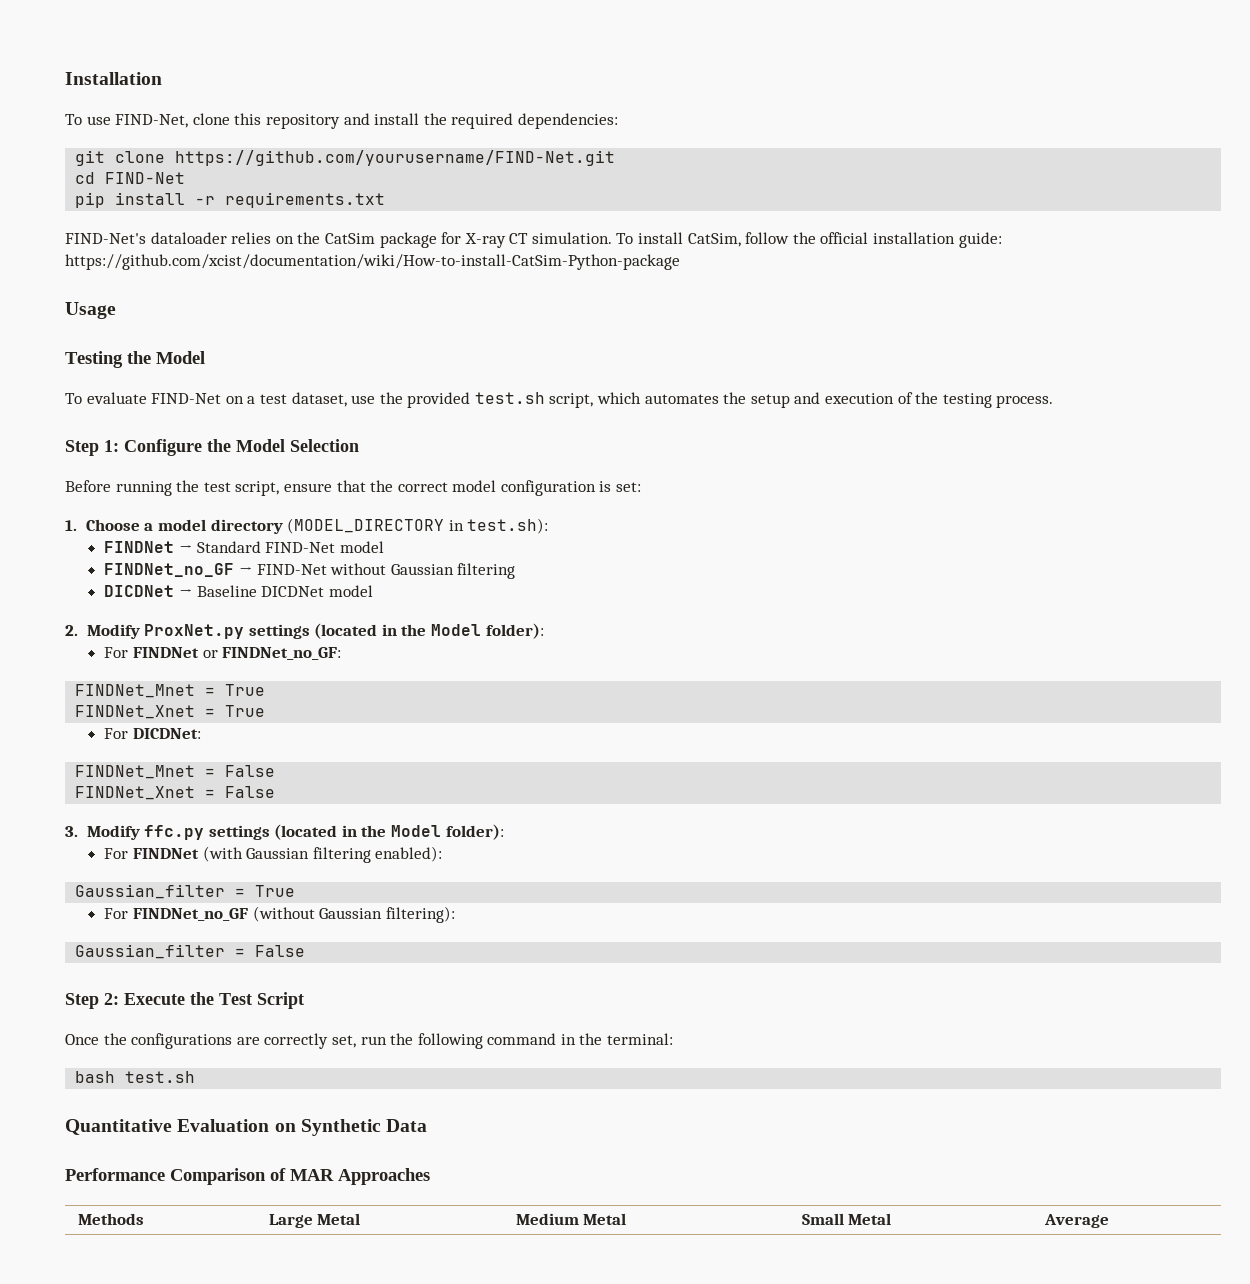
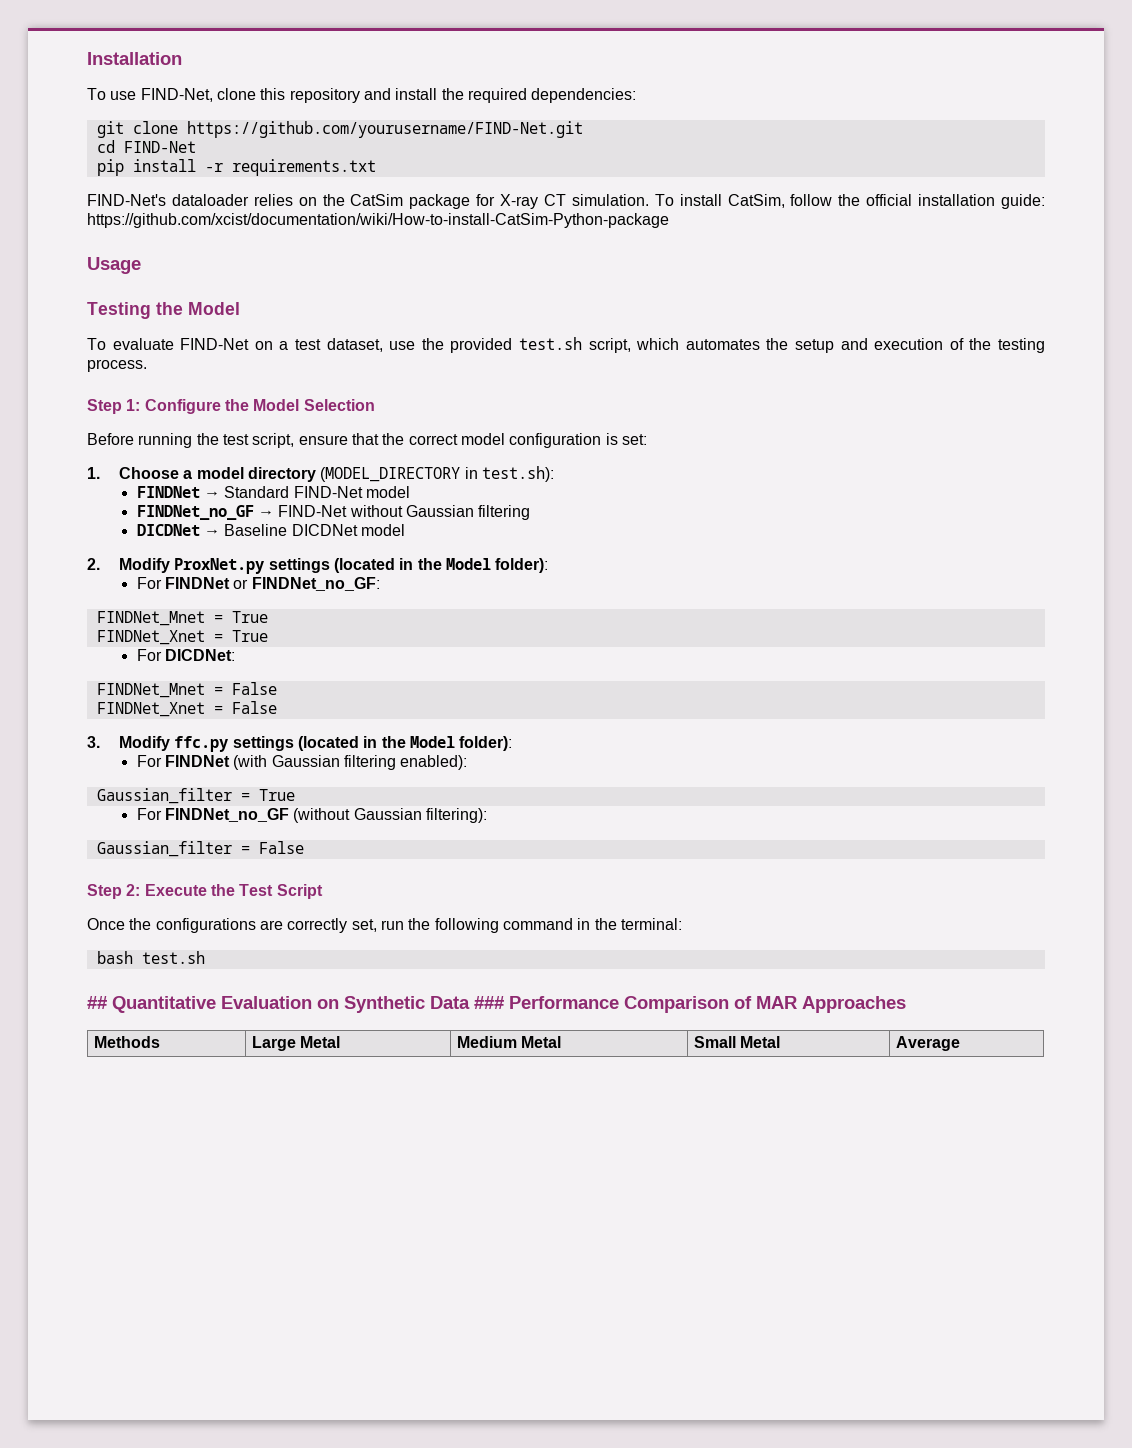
(196, 1077) none -> [87,996,107,1009] ##
(428, 1125) // -> [474,996,504,1009] ###

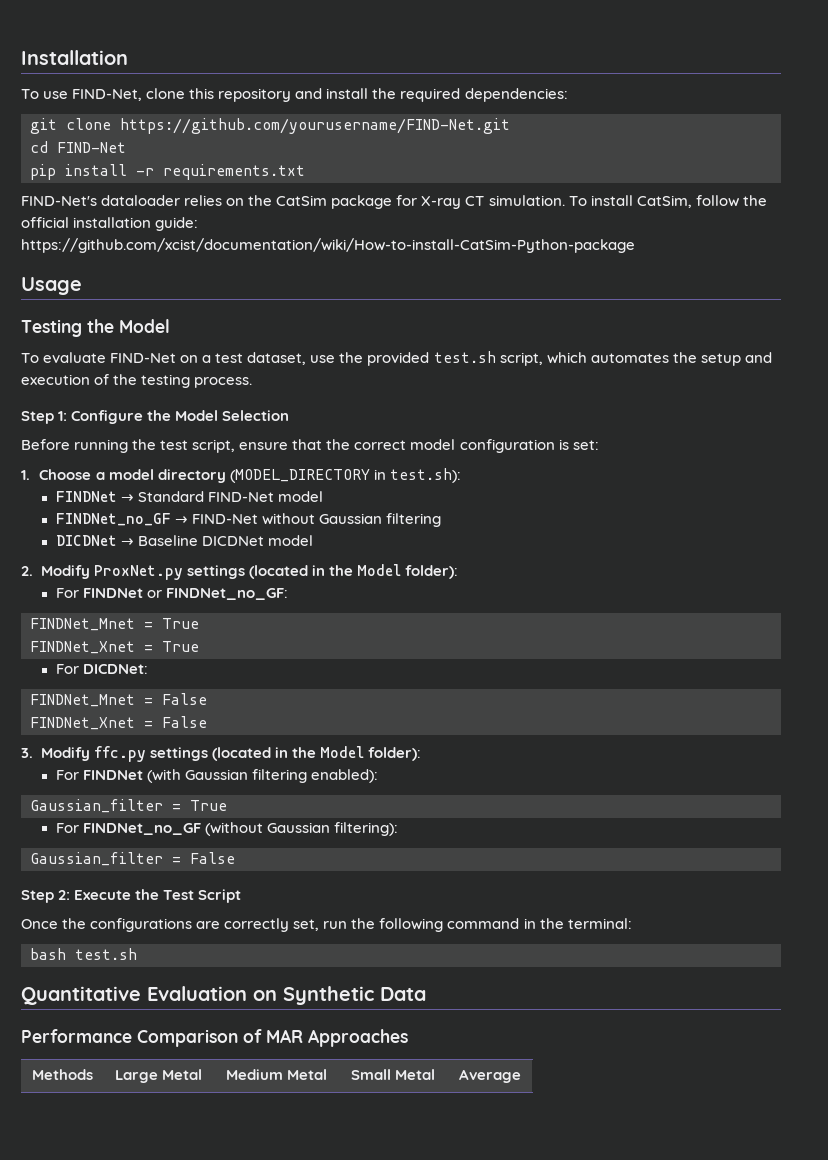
[87,996,107,1009] ## -> (137, 954) none
[474,996,504,1009] ### -> (426, 994) //

